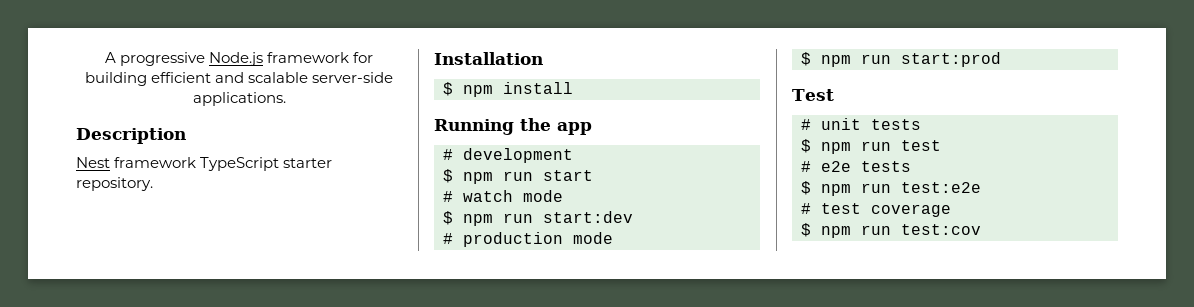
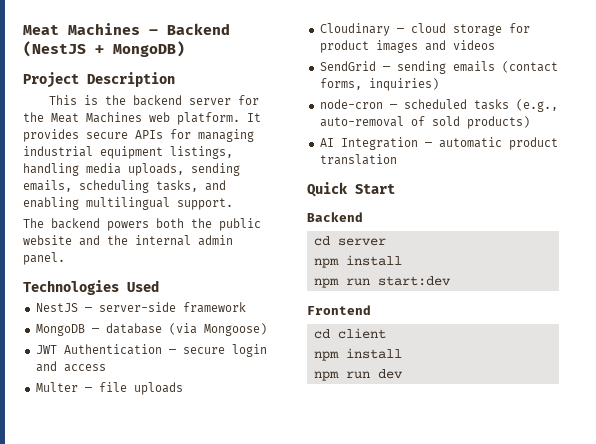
[104,52,374,66] [84,72,394,86] [192,92,286,106] [76,128,186,144] [76,157,333,171] [76,177,153,191] [434,52,543,65] [443,82,573,97] [434,118,592,135] [443,148,573,163] [443,169,593,184] [443,190,563,202] [443,211,633,226] [443,232,613,247] [801,52,1001,67] [792,89,834,101] [801,118,921,130] [801,139,941,154] [801,161,911,172] [801,181,981,196] [801,203,951,217] [801,223,981,238] A progressive Node.js framework for building efficient and scalable server-side applications. // Description // Nest framework TypeScript starter repository. // Installation // $ npm install // Running the app // # development // $ npm run start // # watch mode // $ npm run start:dev // # production mode // $ npm run start:prod // Test // # unit tests // $ npm run test // # e2e tests // $ npm run test:e2e // # test coverage // $ npm run test:cov -> [23,23,230,35] [23,41,185,57] [23,72,175,88] [49,95,260,106] [23,112,261,125] [23,129,254,142] [23,146,233,159] [23,163,240,176] [23,180,226,193] [23,197,233,210] [23,218,261,231] [23,235,233,246] [23,252,65,265] [23,280,159,295] [35,302,246,313] [35,323,267,336] [35,344,267,357] [35,361,106,372] [35,382,183,395] [319,23,530,36] [319,40,495,53] [319,61,558,74] [319,78,439,91] [319,99,558,112] [319,116,530,129] [319,137,558,150] [319,154,397,165] [307,182,395,197] [307,212,363,222] [313,236,386,246] [313,255,402,268] [313,276,451,288] [307,305,371,315] [313,328,386,339] [313,348,402,361] [313,369,403,381] Meat Machines – Backend (NestJS + MongoDB) // Project Description // This is the backend server for the Meat Machines web platform. It provides secure APIs for managing industrial equipment listings, handling media uploads, sending emails, scheduling tasks, and enabling multilingual support. // The backend powers both the public website and the internal admin panel. // Technologies Used // NestJS — server-side framework // MongoDB — database (via Mongoose) // JWT Authentication — secure login and access // Multer — file uploads // Cloudinary — cloud storage for product images and videos // SendGrid — sending emails (contact forms, inquiries) // node-cron — scheduled tasks (e.g., auto-removal of sold products) // AI Integration — automatic product translation // Quick Start // Backend // cd server // npm install // npm run start:dev // Frontend // cd client // npm install // npm run dev

